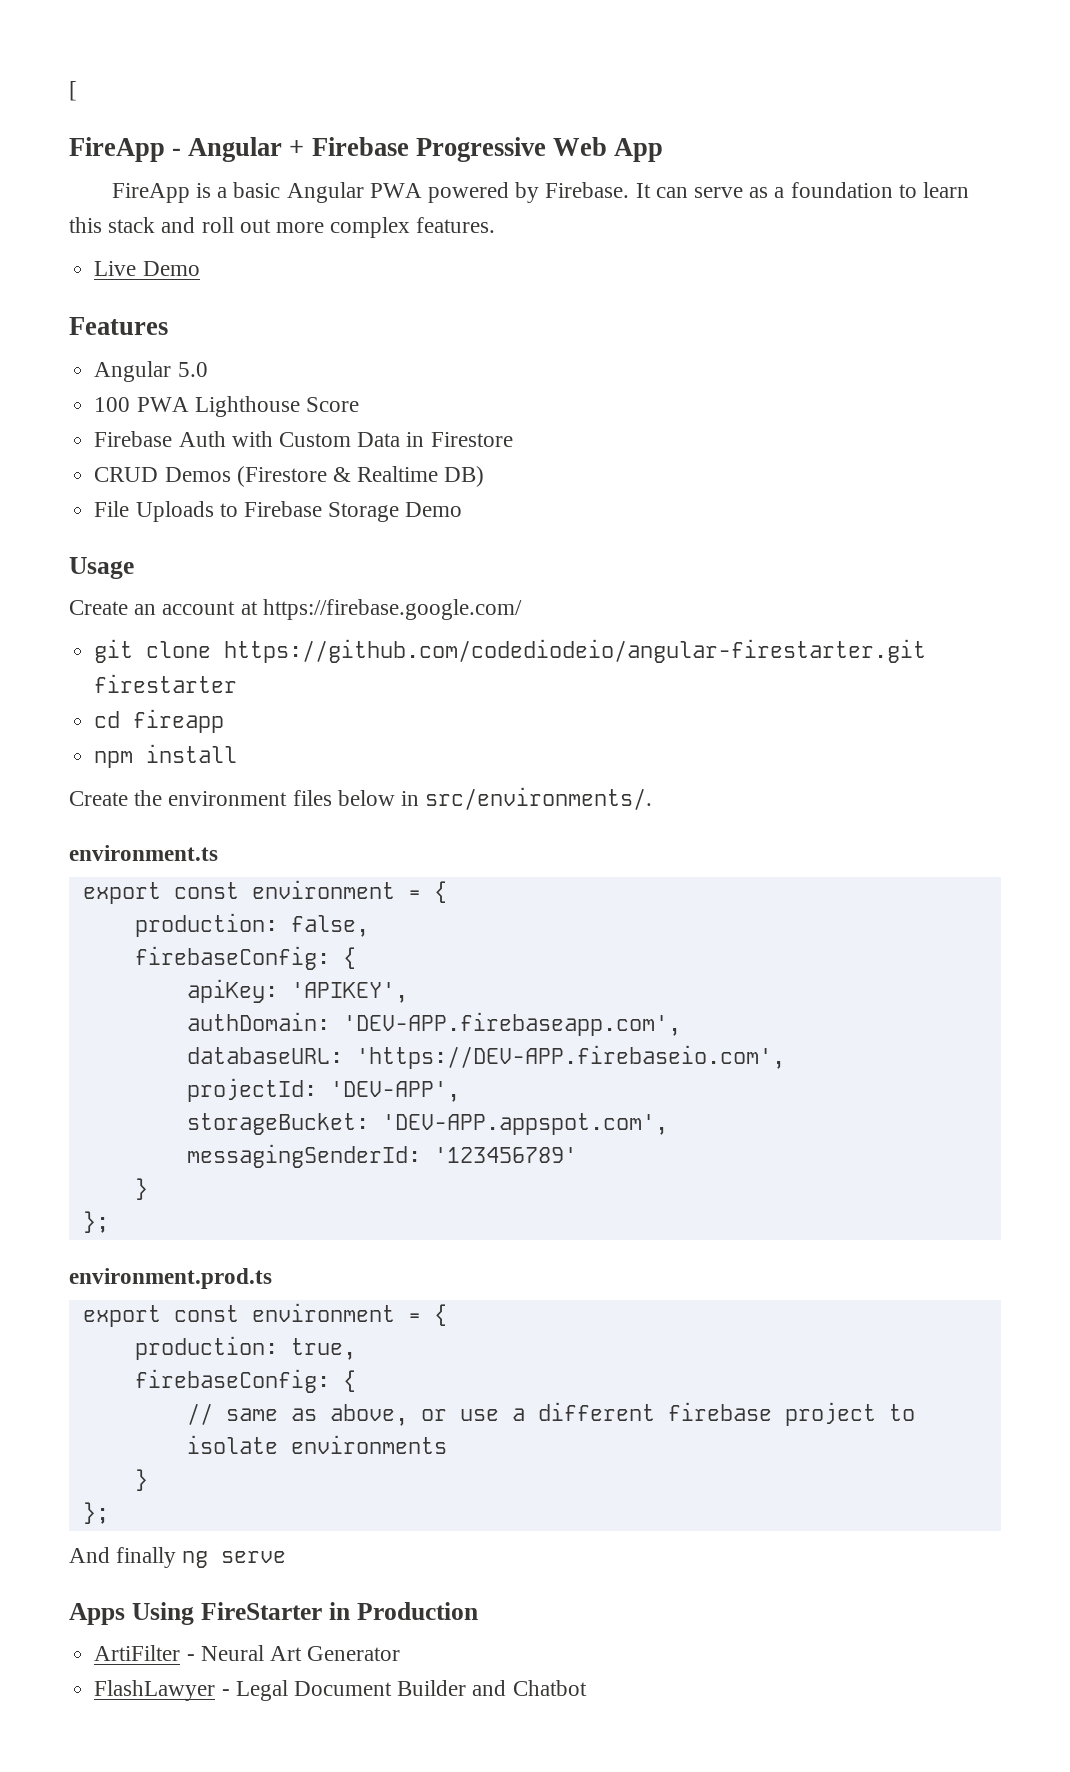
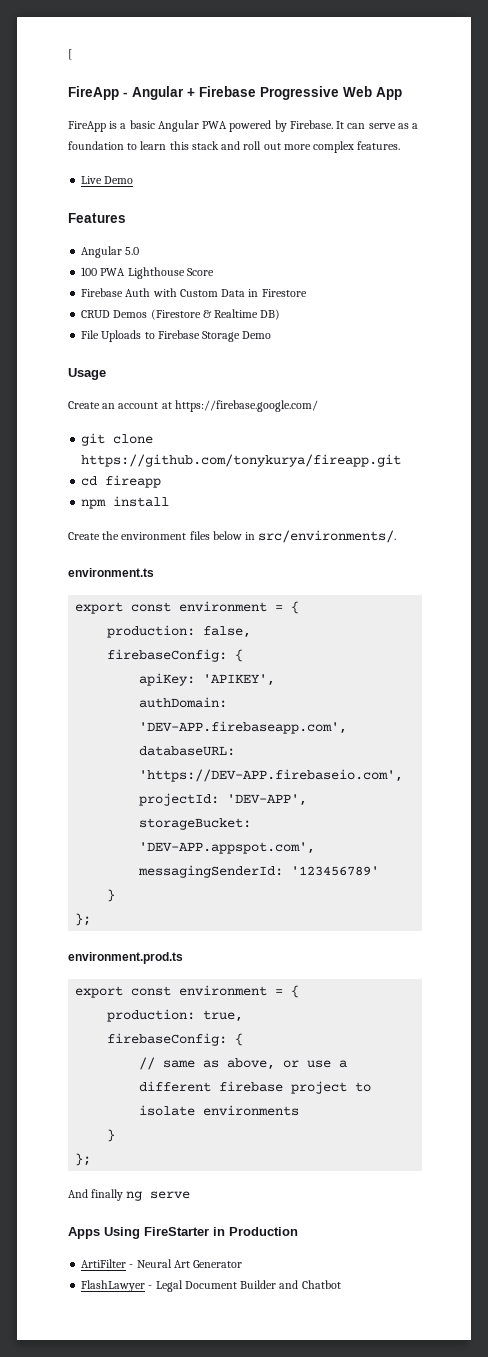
[224,639,927,663] [94,674,238,693] https://github.com/codediodeio/angular-firestarter.git firestarter -> [81,454,402,467] https://github.com/tonykurya/fireapp.git

